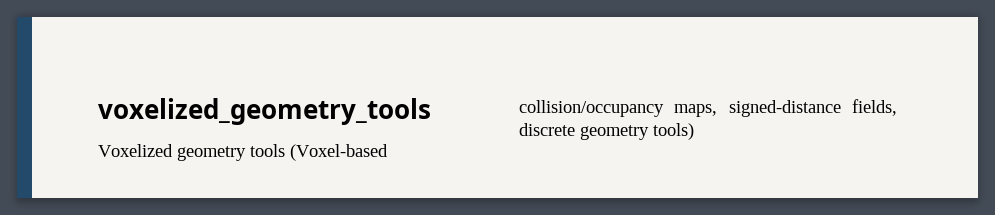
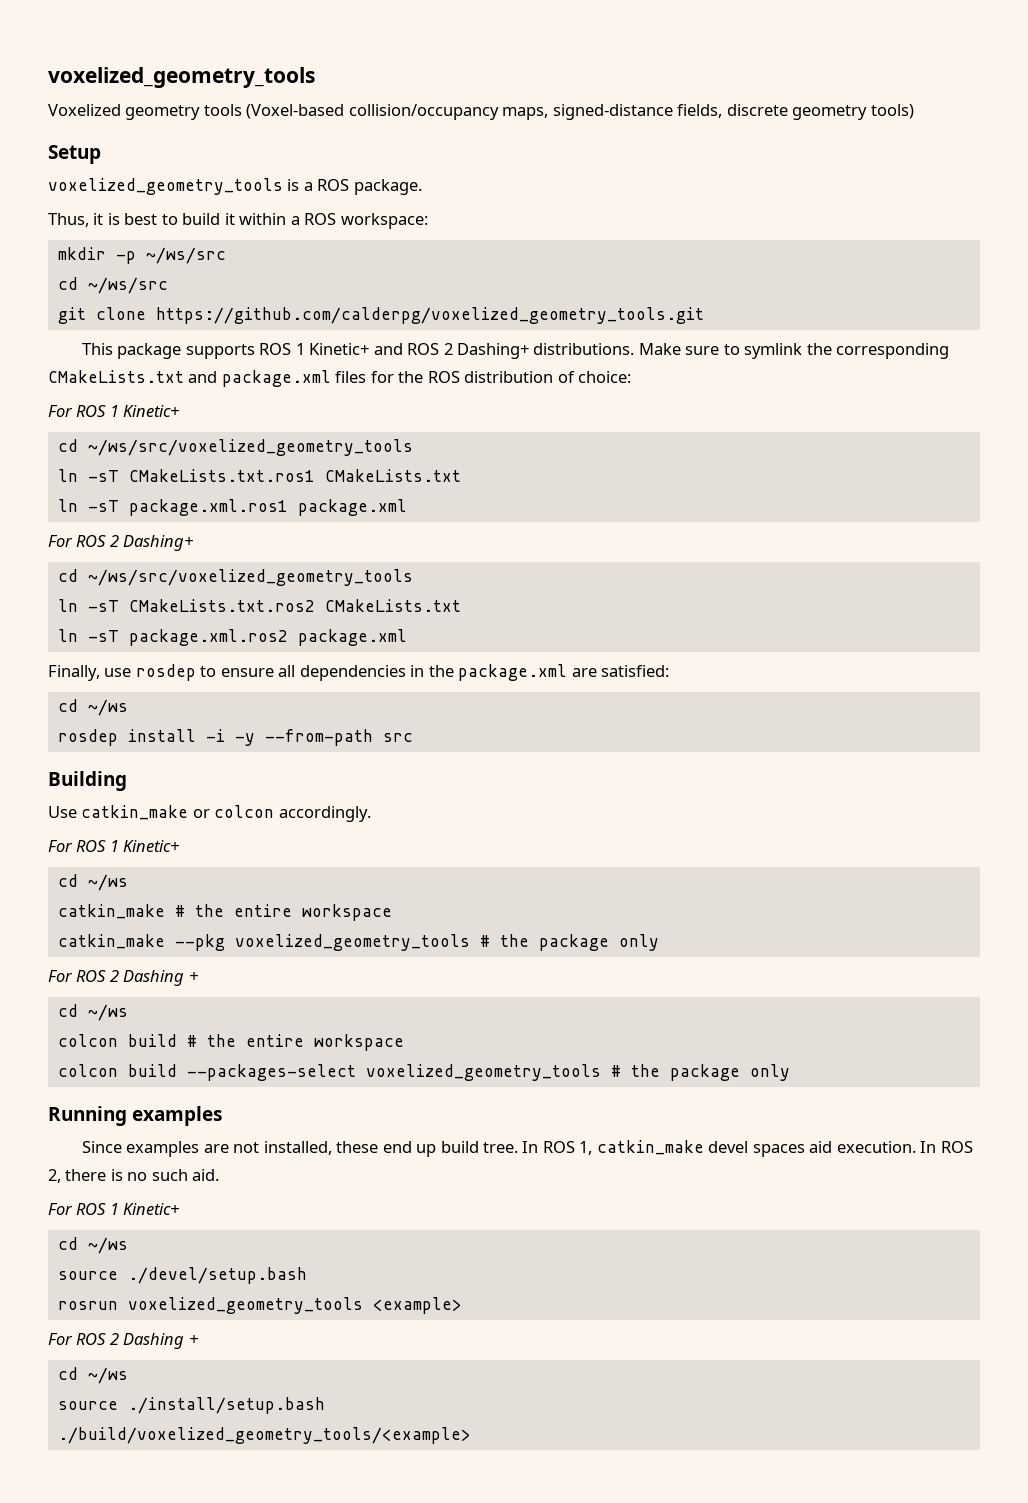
(694, 131) none -> [48,145,101,164] [48,178,422,195] [48,213,428,229] [57,247,226,264] [57,277,168,294] [57,307,704,324] [81,343,950,359] [48,370,632,387] [48,405,180,417] [57,439,413,456] [57,469,461,482] [57,499,407,516] [48,535,194,551] [57,569,413,586] [57,599,461,612] [57,629,407,646] [48,664,670,681] [57,699,128,716] [57,729,413,746] [48,771,127,791] [48,805,371,822] [48,840,180,852] [57,874,128,891] [57,904,392,921] [57,934,659,951] [48,970,198,986] [57,1004,128,1021] [57,1034,404,1051] [57,1064,790,1081] [48,1106,223,1126] [81,1140,973,1157] [48,1169,220,1183] [48,1203,180,1215] [57,1237,128,1254] [57,1267,307,1284] [57,1297,462,1314] [48,1333,198,1349] [57,1367,128,1384] [57,1397,325,1414] [57,1427,471,1444] // Setup // voxelized_geometry_tools is a ROS package. // Thus, it is best to build it within a ROS workspace: // mkdir -p ~/ws/src // cd ~/ws/src // git clone https://github.com/calderpg/voxelized_geometry_tools.git // This package supports ROS 1 Kinetic+ and ROS 2 Dashing+ distributions. Make sure to symlink the corresponding CMakeLists.txt and package.xml files for the ROS distribution of choice: // For ROS 1 Kinetic+ // cd ~/ws/src/voxelized_geometry_tools // ln -sT CMakeLists.txt.ros1 CMakeLists.txt // ln -sT package.xml.ros1 package.xml // For ROS 2 Dashing+ // cd ~/ws/src/voxelized_geometry_tools // ln -sT CMakeLists.txt.ros2 CMakeLists.txt // ln -sT package.xml.ros2 package.xml // Finally, use rosdep to ensure all dependencies in the package.xml are satisfied: // cd ~/ws // rosdep install -i -y --from-path src // Building // Use catkin_make or colcon accordingly. // For ROS 1 Kinetic+ // cd ~/ws // catkin_make # the entire workspace // catkin_make --pkg voxelized_geometry_tools # the package only // For ROS 2 Dashing + // cd ~/ws // colcon build # the entire workspace // colcon build --packages-select voxelized_geometry_tools # the package only // Running examples // Since examples are not installed, these end up build tree. In ROS 1, catkin_make devel spaces aid execution. In ROS 2, there is no such aid. // For ROS 1 Kinetic+ // cd ~/ws // source ./devel/setup.bash // rosrun voxelized_geometry_tools <example> // For ROS 2 Dashing + // cd ~/ws // source ./install/setup.bash // ./build/voxelized_geometry_tools/<example>

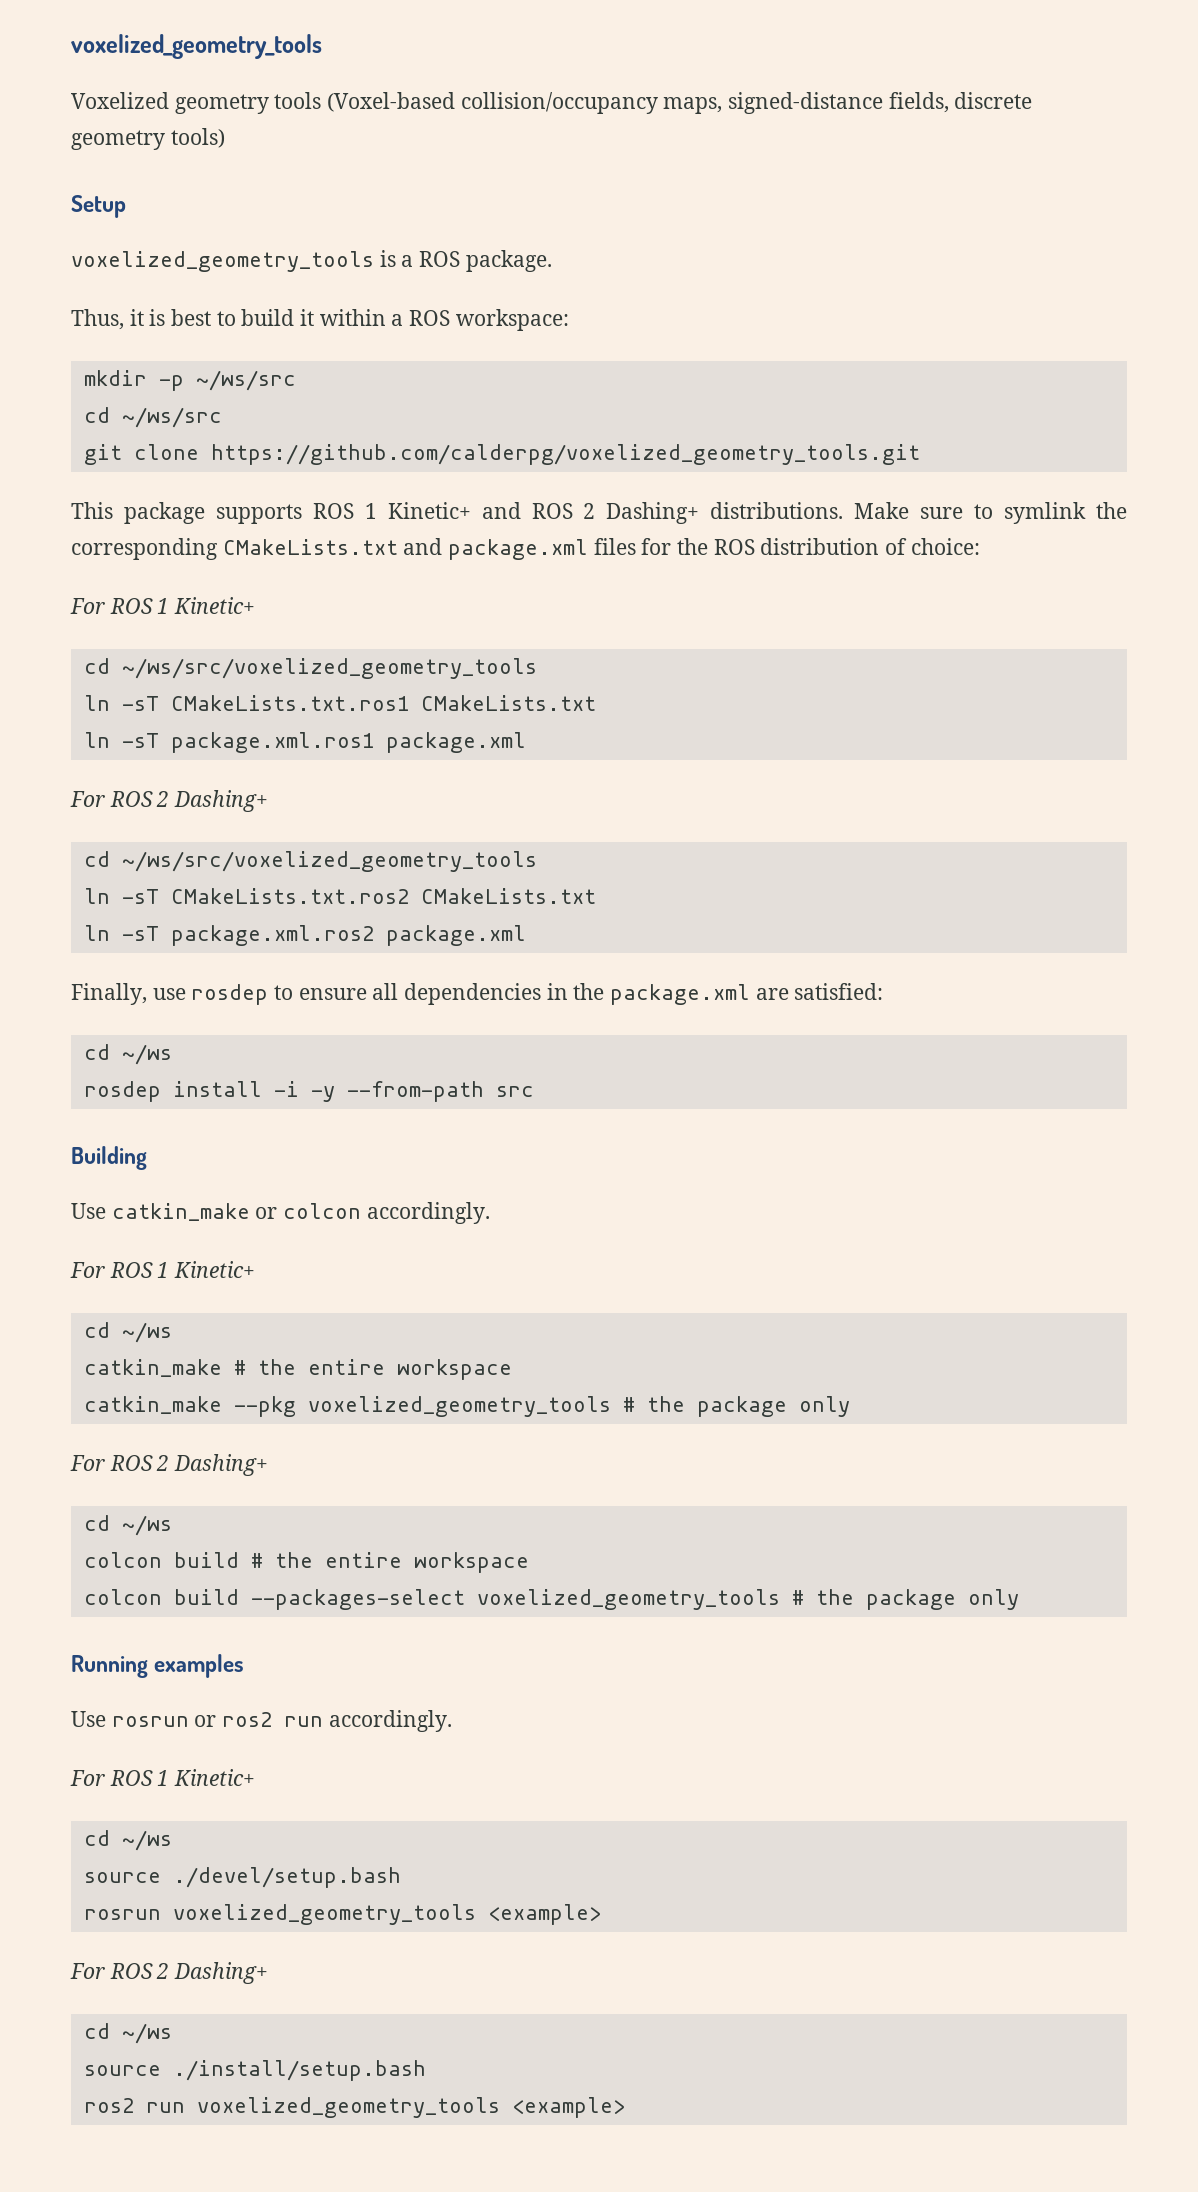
[123,970,198,986] Dashing + -> [174,1454,269,1476] Dashing+
[81,1140,973,1157] [48,1169,220,1183] Since examples are not installed, these end up build tree. In ROS 1, catkin_make devel spaces aid execution. In ROS 2, there is no such aid. -> [71,1710,452,1732] Use rosrun or ros2 run accordingly.
[123,1333,198,1349] Dashing + -> [174,1962,269,1984] Dashing+
[57,1427,471,1444] ./build/voxelized_geometry_tools/<example> -> [83,2097,625,2118] ros2 run voxelized_geometry_tools <example>

